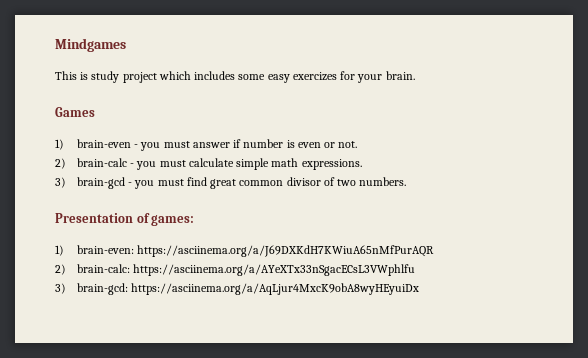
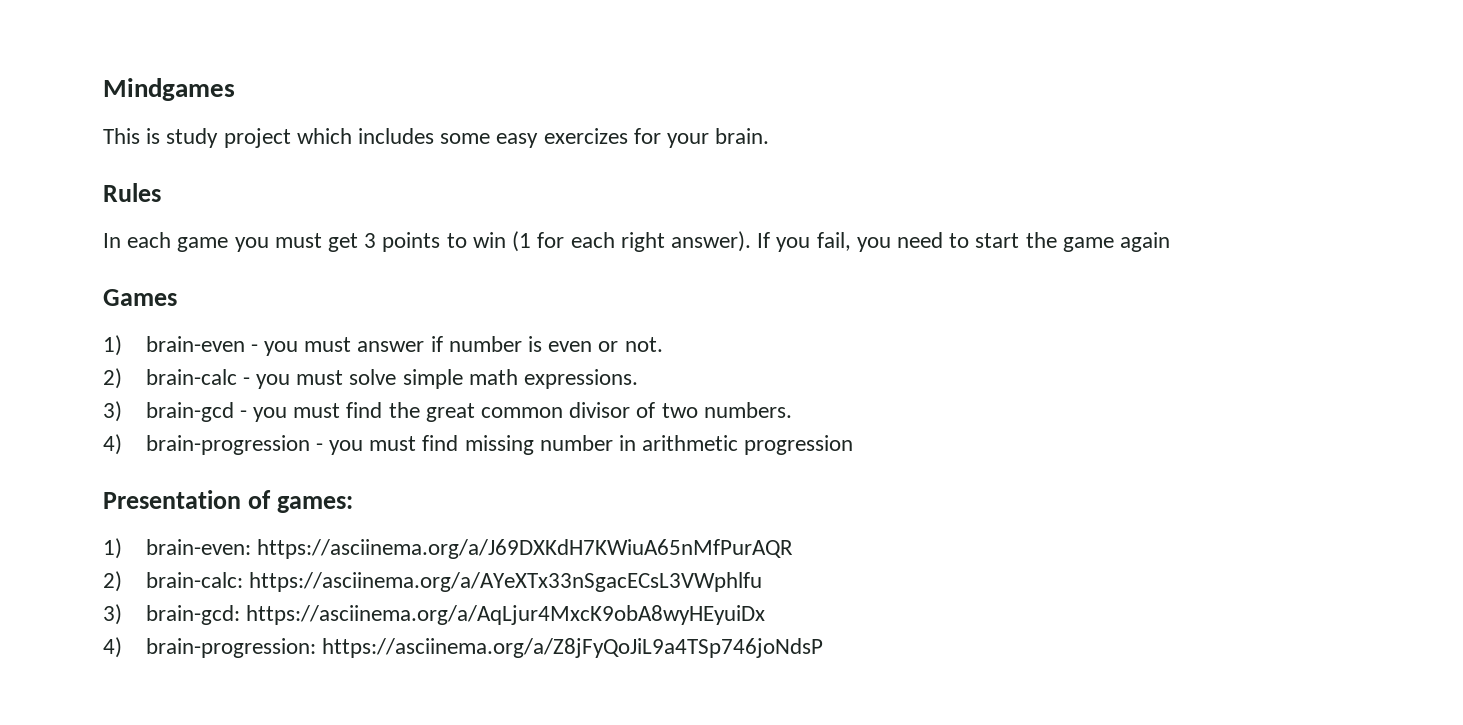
(415, 75) none -> [103,183,161,202] [103,231,1171,252] // Rules // In each game you must get 3 points to win (1 for each right answer). If you fail, you need to start the game again
[188,158,234,167] calculate -> [349,369,397,385] solve
(207, 181) none -> [388,402,420,418] the
(407, 181) none -> [103,434,854,455] // 4) brain-progression - you must find missing number in arithmetic progression
(420, 289) none -> [103,637,823,658] // 4) brain-progression: https://asciinema.org/a/Z8jFyQoJiL9a4TSp746joNdsP

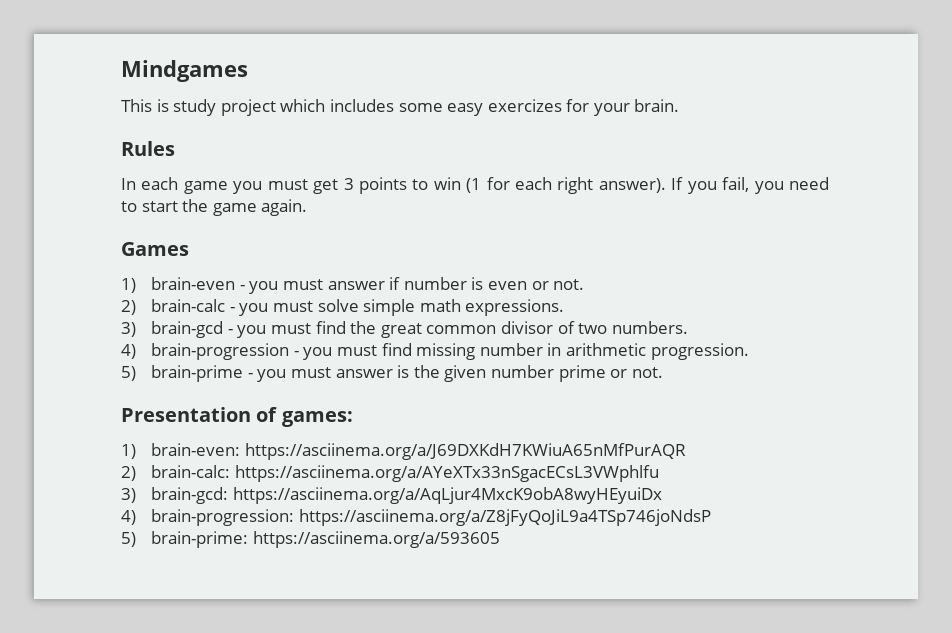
[1120,232,1171,252] again -> [261,199,308,216] again.
[744,435,854,455] progression -> [650,343,749,360] [121,365,663,382] progression. // 5) brain-prime - you must answer is the given number prime or not.
(823, 648) none -> [121,531,500,548] // 5) brain-prime: https://asciinema.org/a/593605

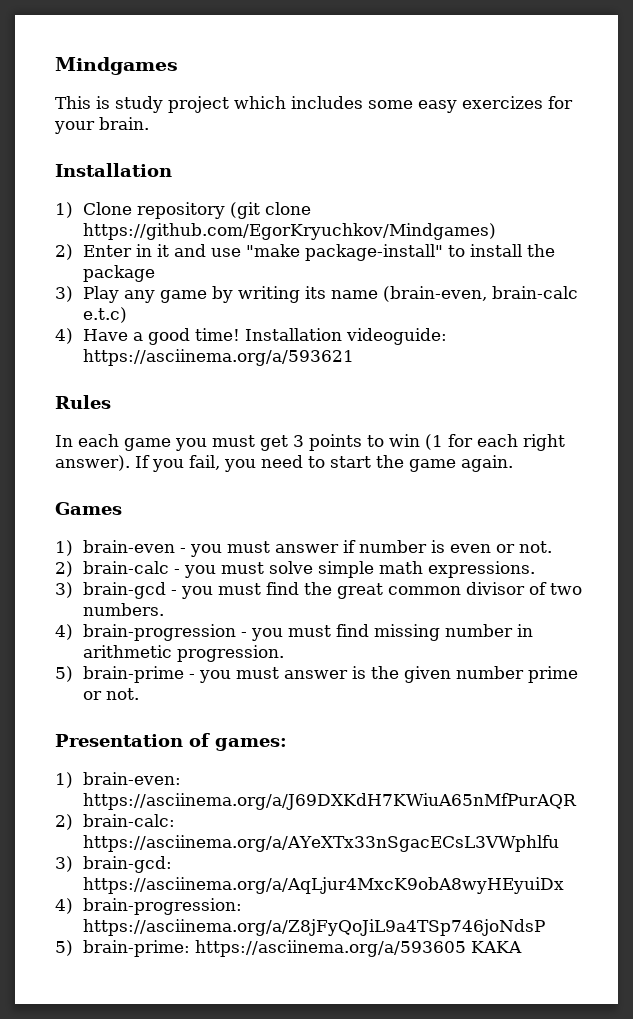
(680, 105) none -> [55,163,172,177] [55,202,312,219] [83,223,497,240] [55,244,556,261] [83,265,156,282] [55,286,579,303] [83,307,128,323] [55,328,448,345] [83,349,355,366] // Installation // 1) Clone repository (git clone https://github.com/EgorKryuchkov/Mindgames) // 2) Enter in it and use "make package-install" to install the package // 3) Play any game by writing its name (brain-even, brain-calc e.t.c) // 4) Have a good time! Installation videoguide: https://asciinema.org/a/593621
(500, 539) none -> [471,941,523,953] KAKA

